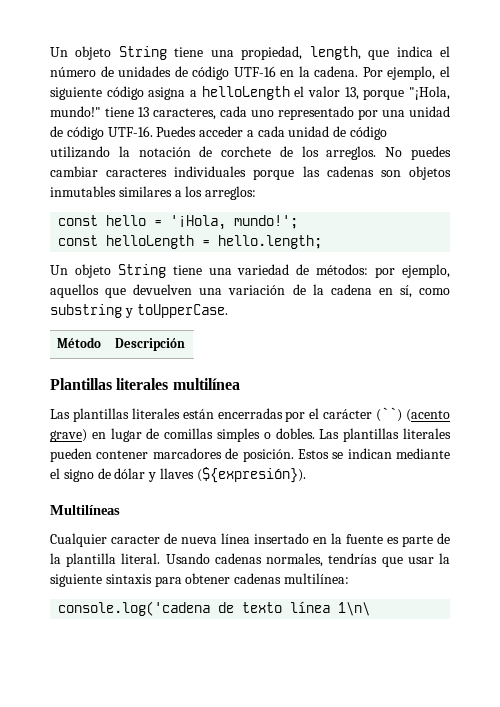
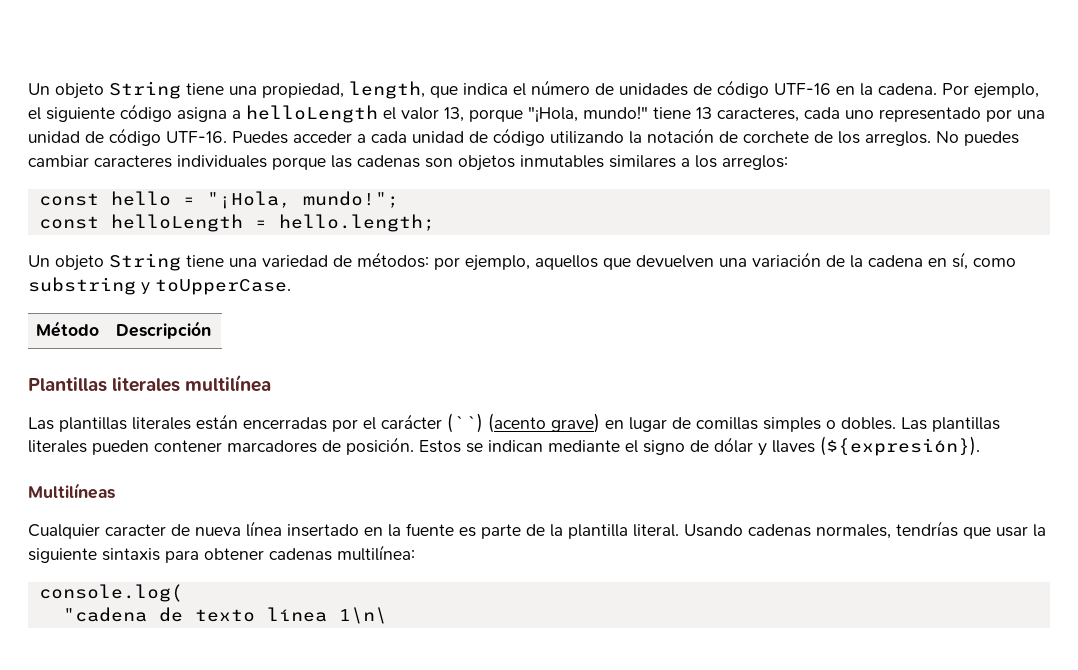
[170,215,299,230] '¡Hola, mundo!'; -> [206,191,399,209] "¡Hola, mundo!";
[58,601,211,616] console.log('cadena -> [38,584,183,602] [62,607,147,622] console.log( // "cadena

